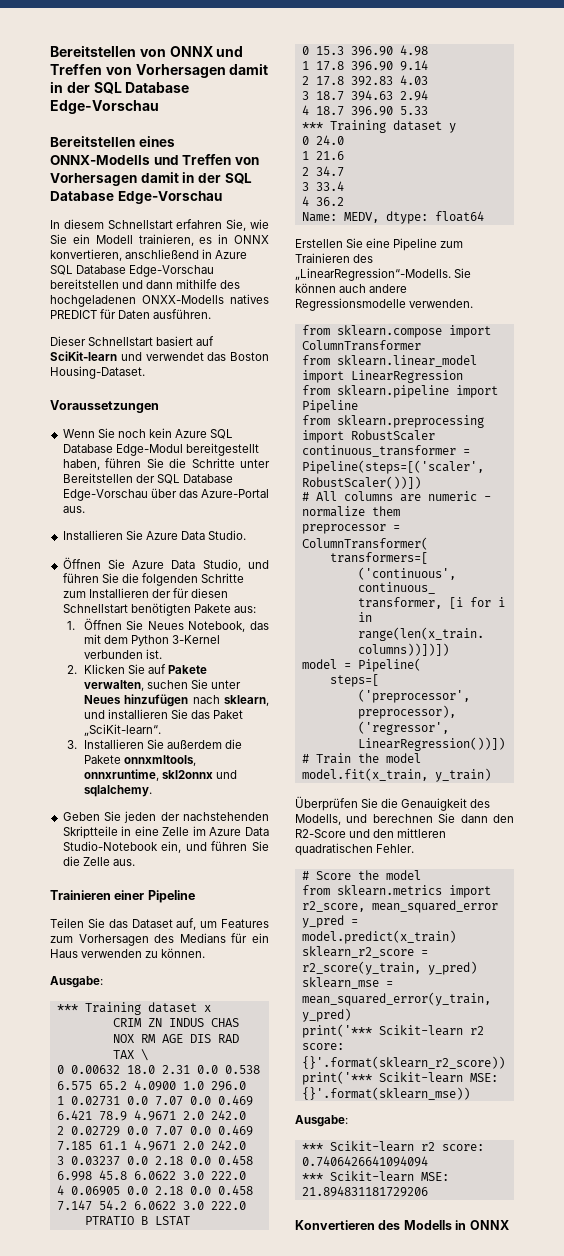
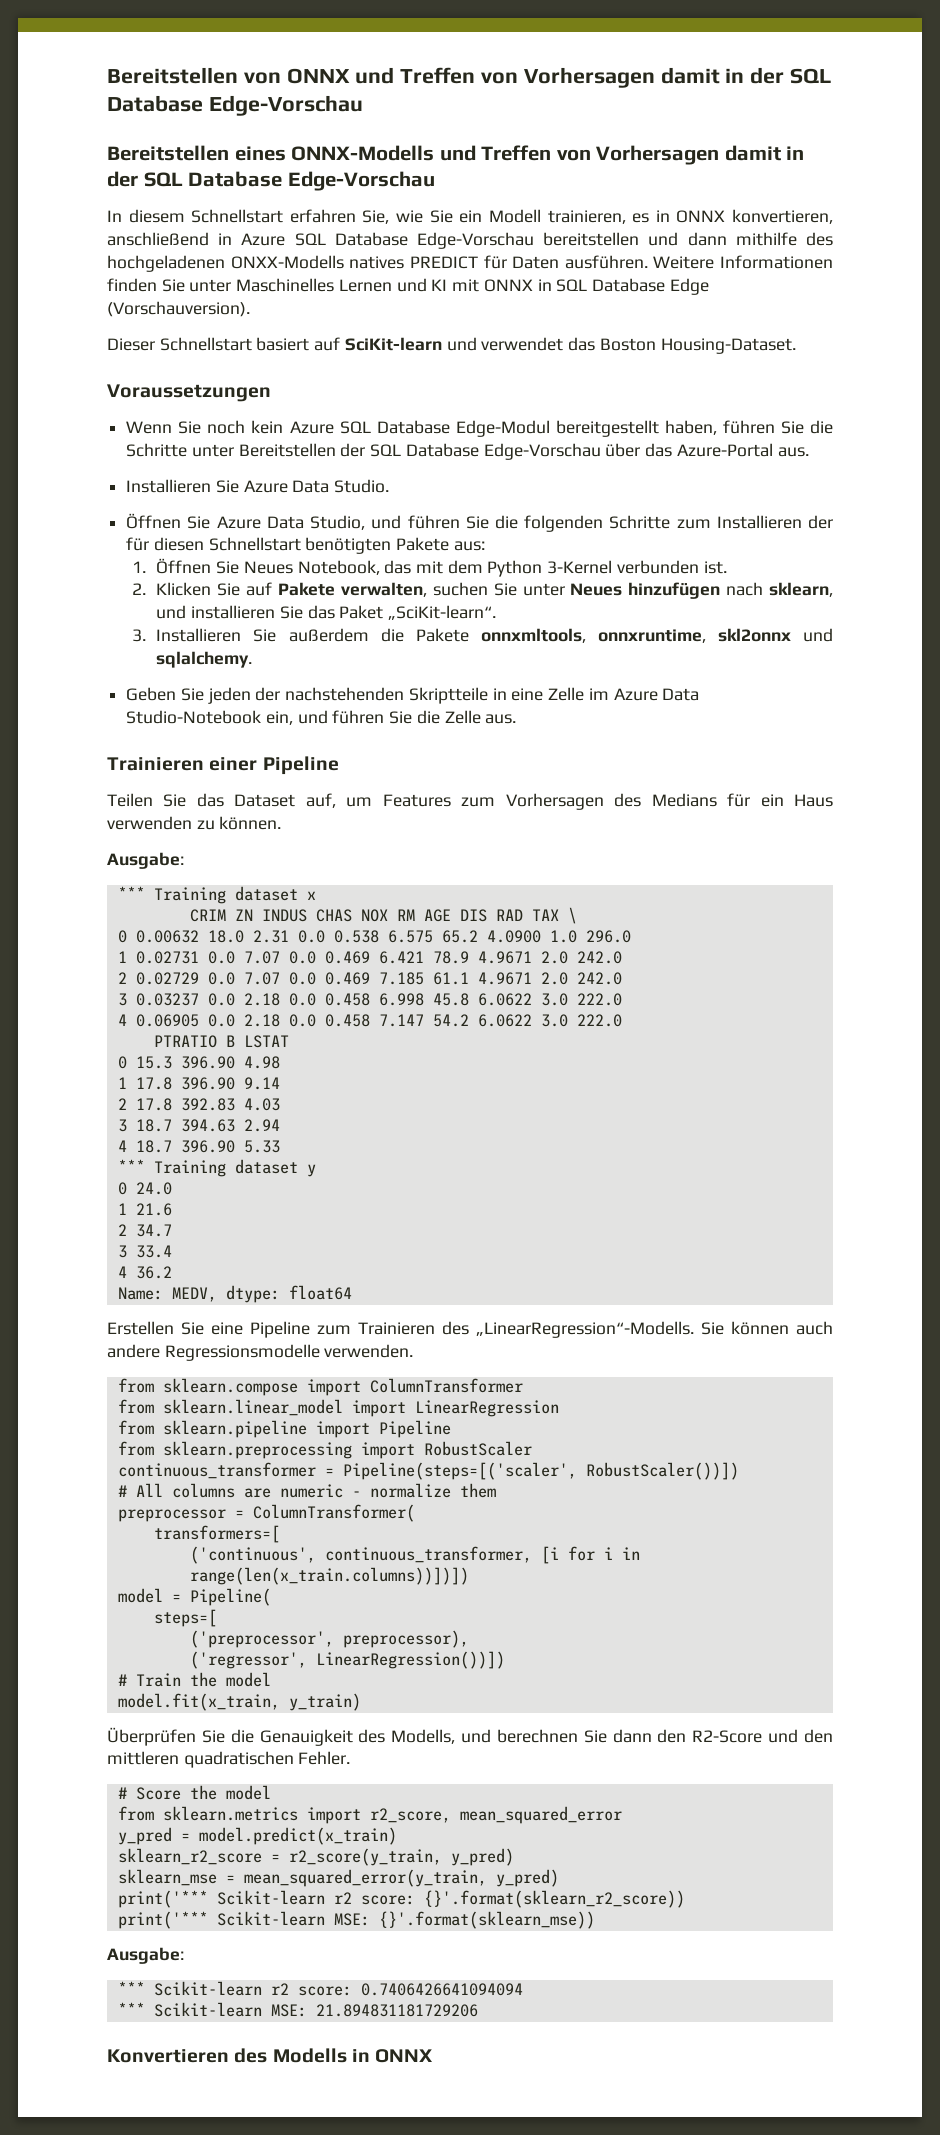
(212, 314) none -> [653,255,833,269] [107,278,709,295] [107,301,250,317] Weitere Informationen finden Sie unter Maschinelles Lernen und KI mit ONNX in SQL Database Edge (Vorschauversion).

